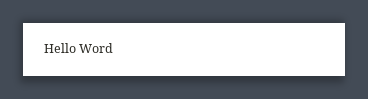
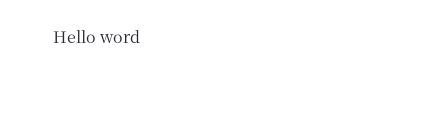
[79,43,114,53] Word -> [99,30,141,43] word

